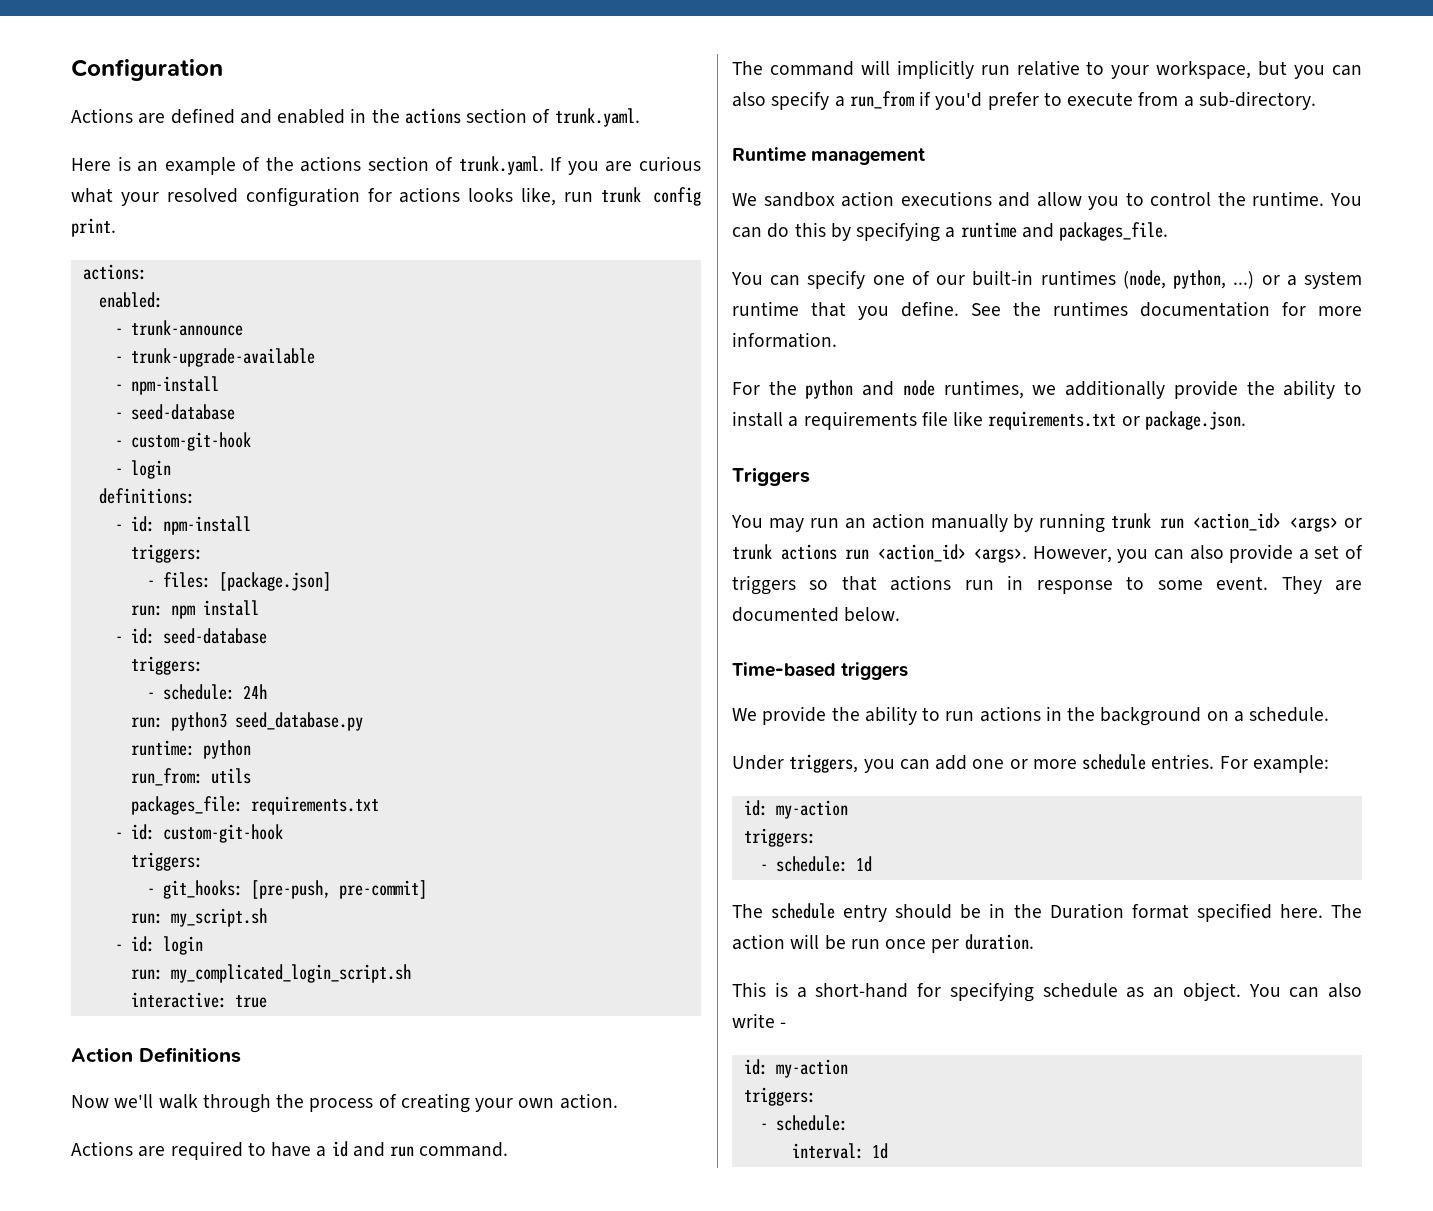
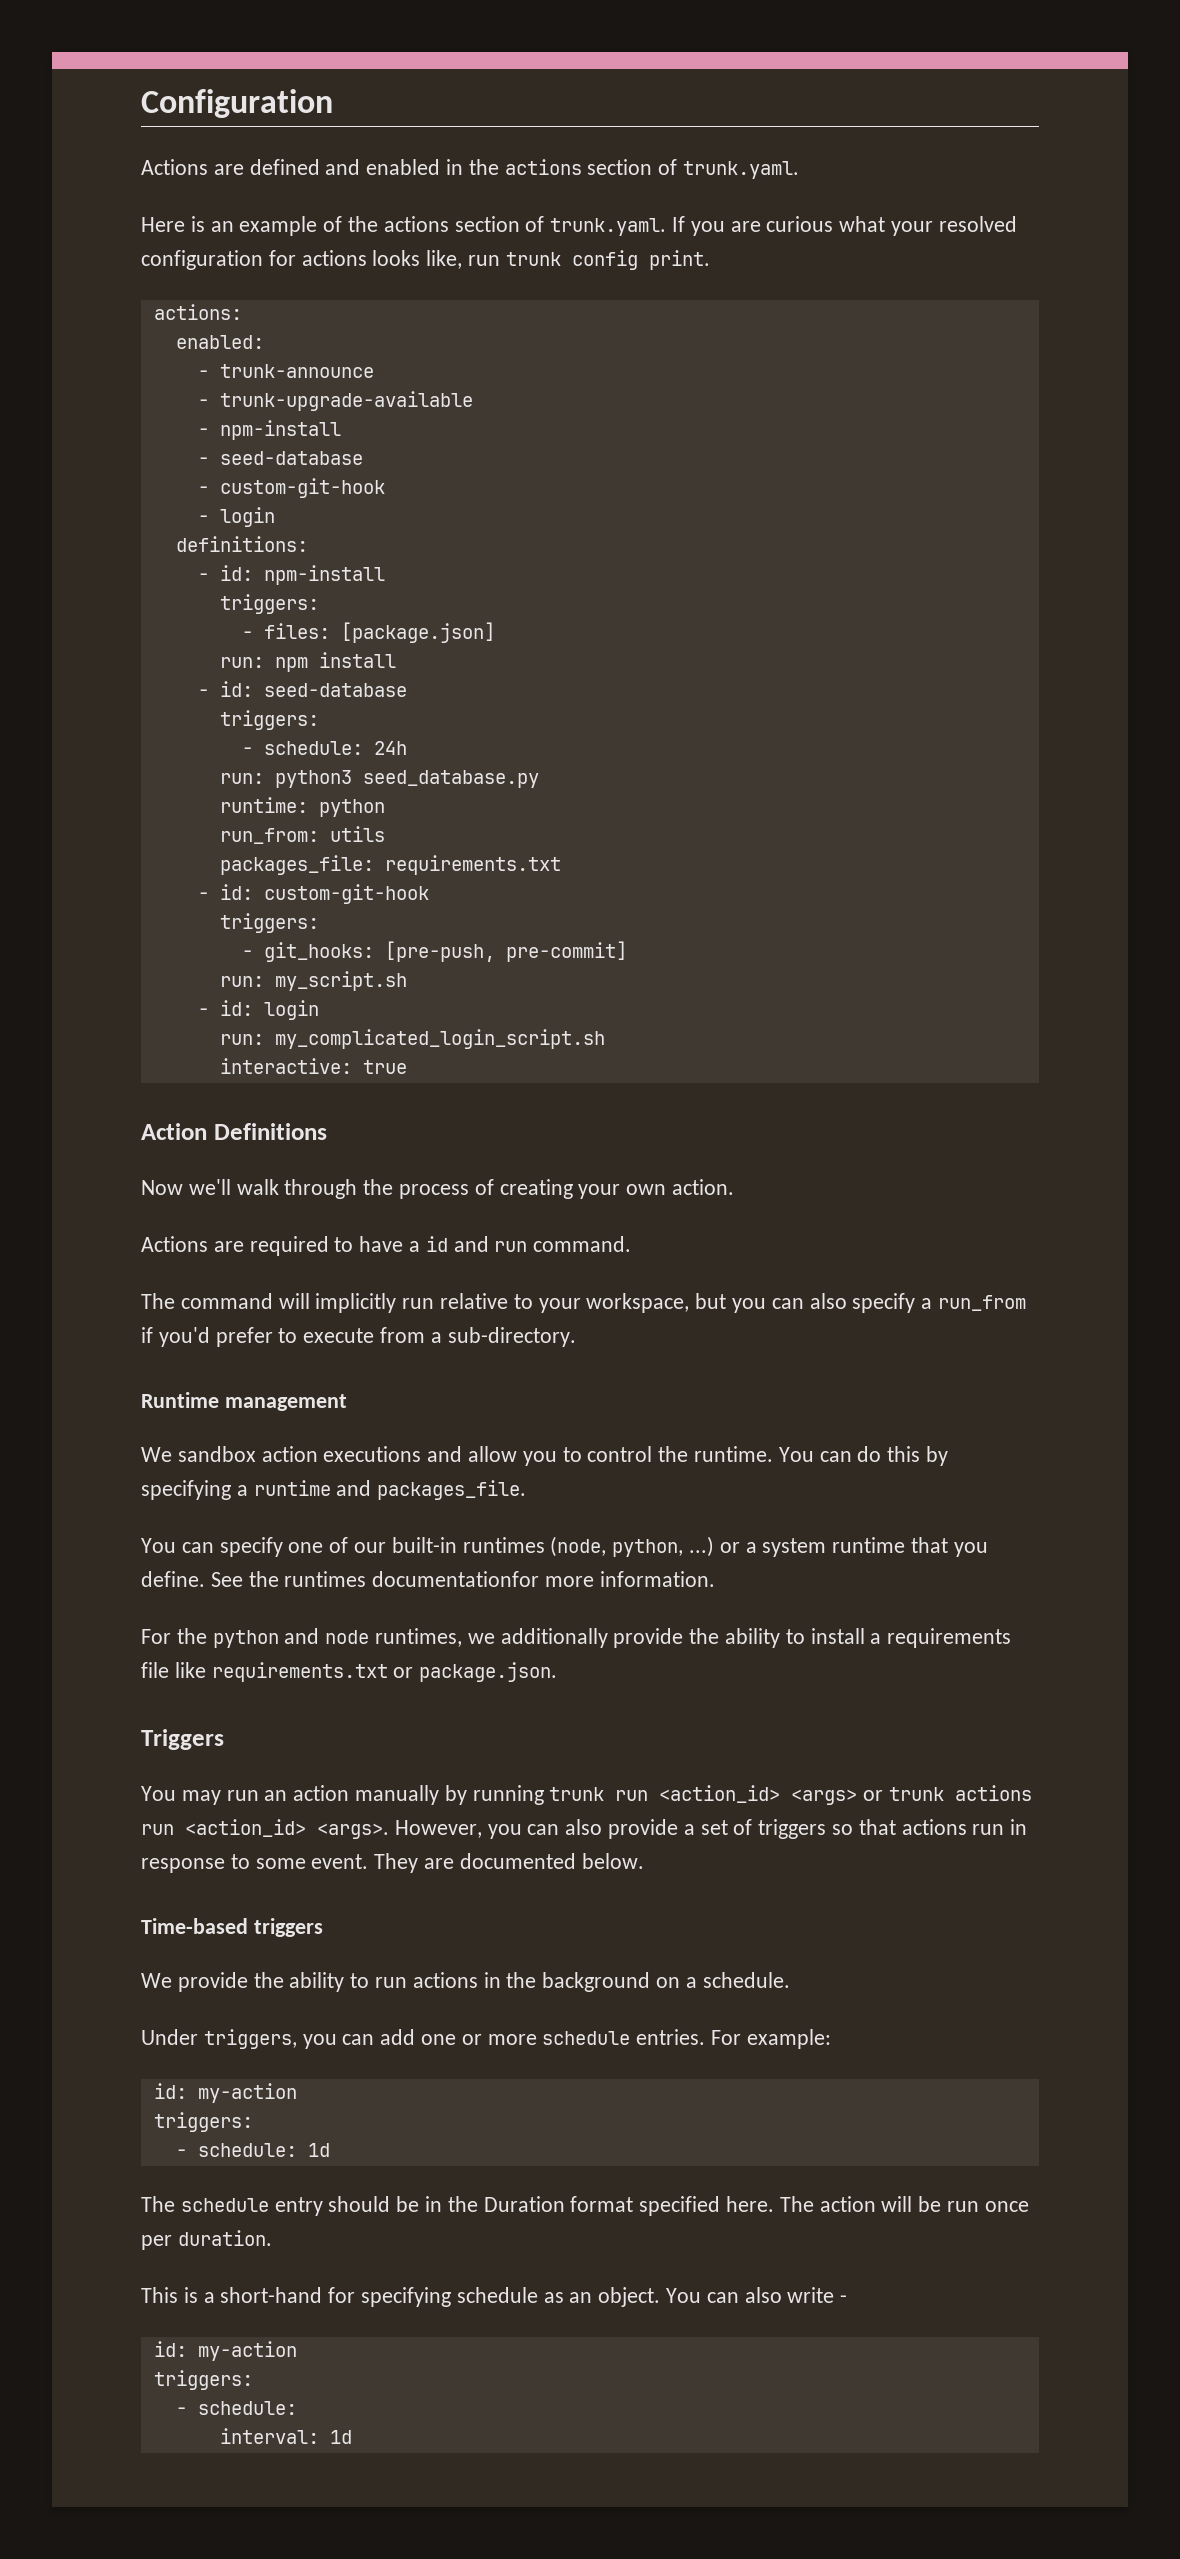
[1140,301,1306,317] documentation for -> [372,1571,540,1587] documentationfor

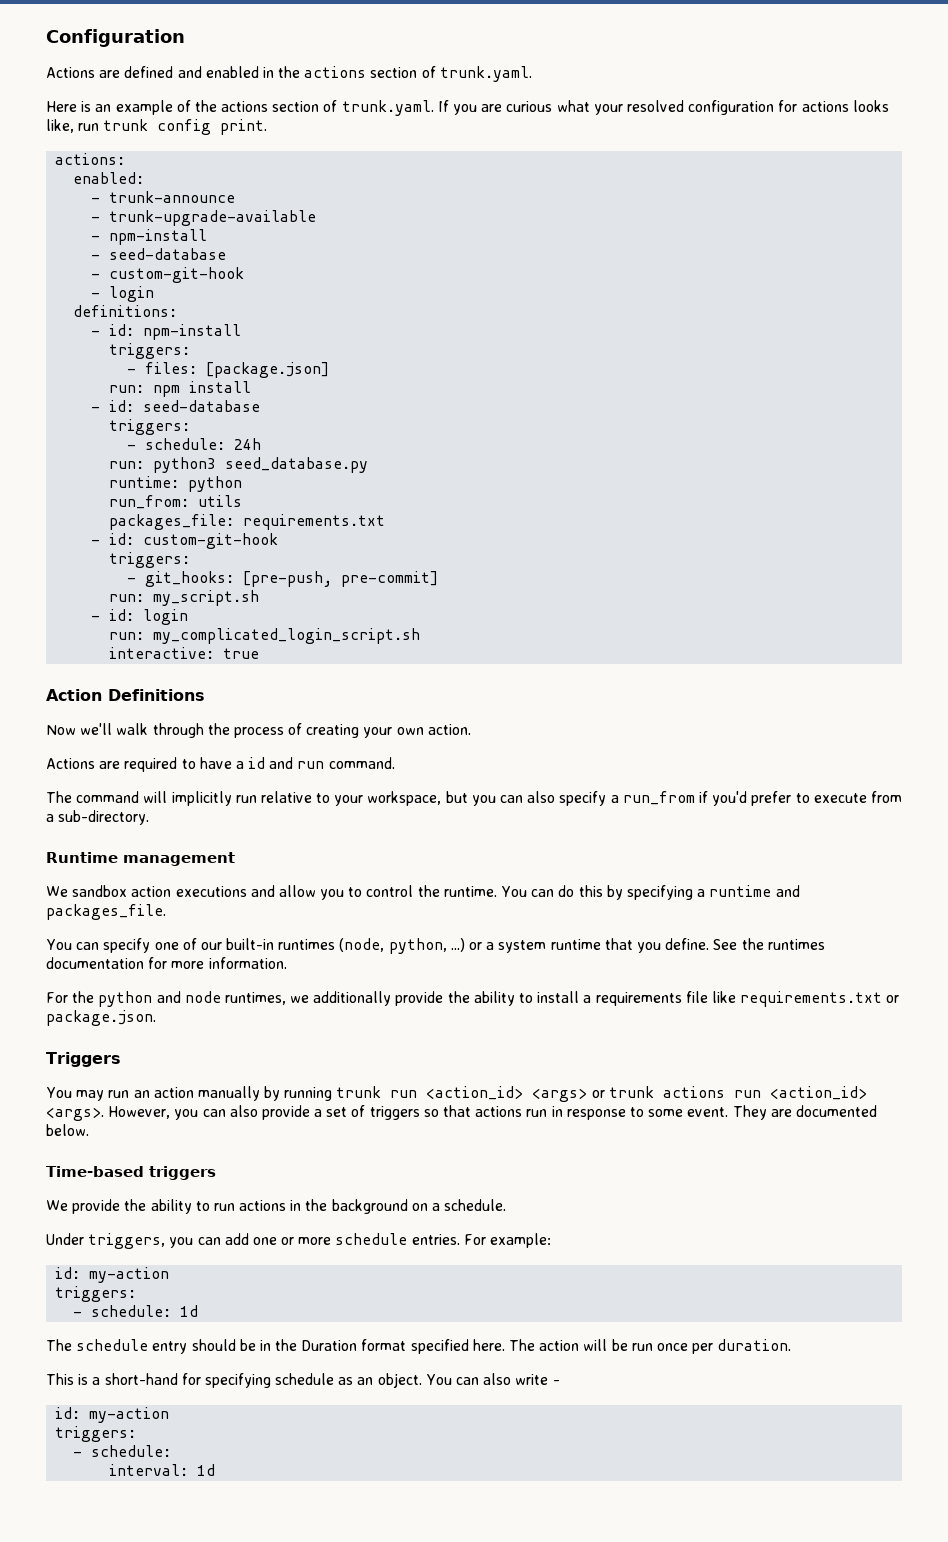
[372,1571,540,1587] documentationfor -> [46,957,168,969] documentation for

